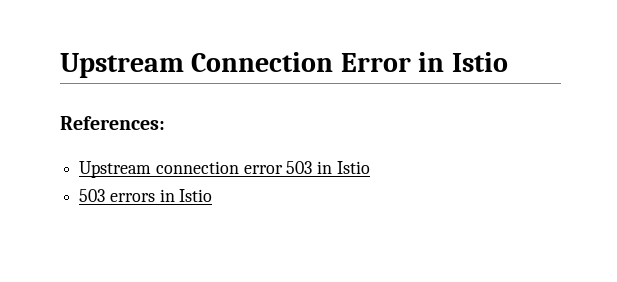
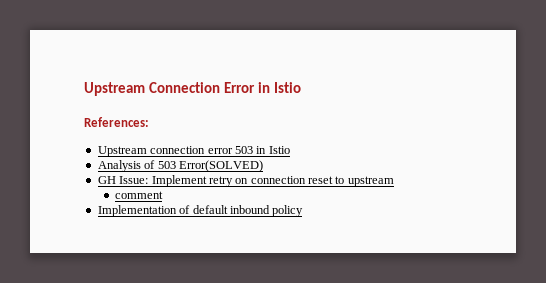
[79,189,213,202] 503 errors in Istio -> [97,160,263,172] [97,175,394,187] [115,191,164,199] [97,205,304,217] Analysis of 503 Error(SOLVED) // GH Issue: Implement retry on connection reset to upstream // comment // Implementation of default inbound policy

